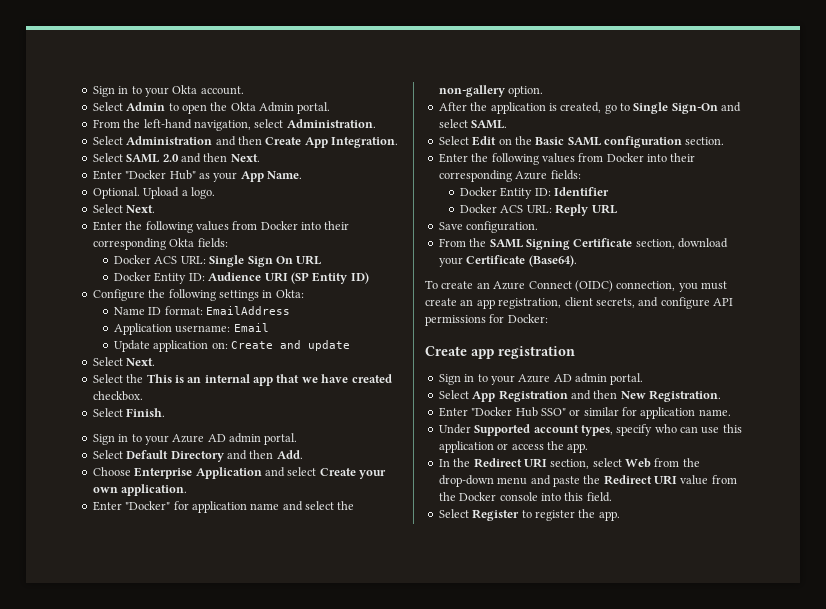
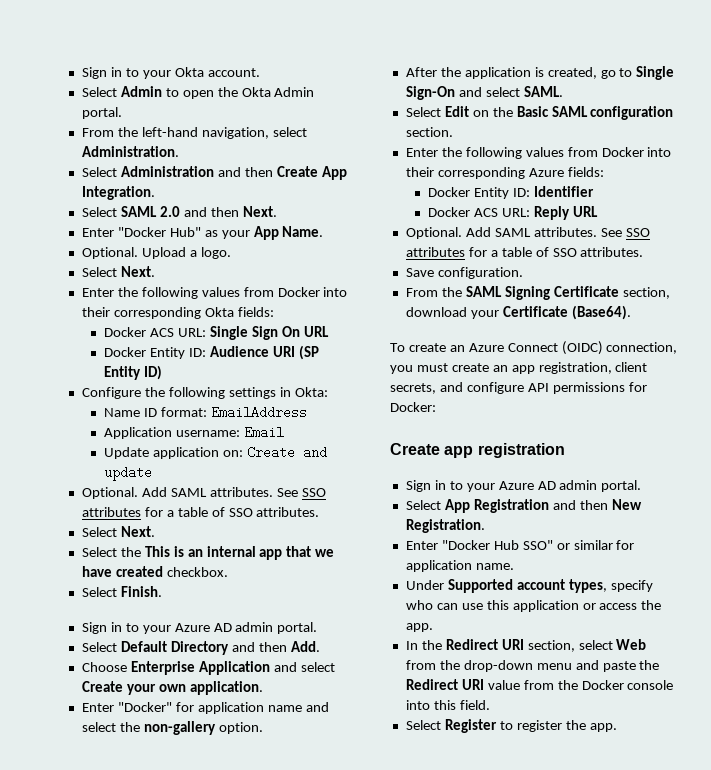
(351, 345) none -> [81,487,326,499] [81,507,320,517] // Optional. Add SAML attributes. See SSO attributes for a table of SSO attributes.
(617, 209) none -> [405,227,650,239] [405,247,644,257] // Optional. Add SAML attributes. See SSO attributes for a table of SSO attributes.

